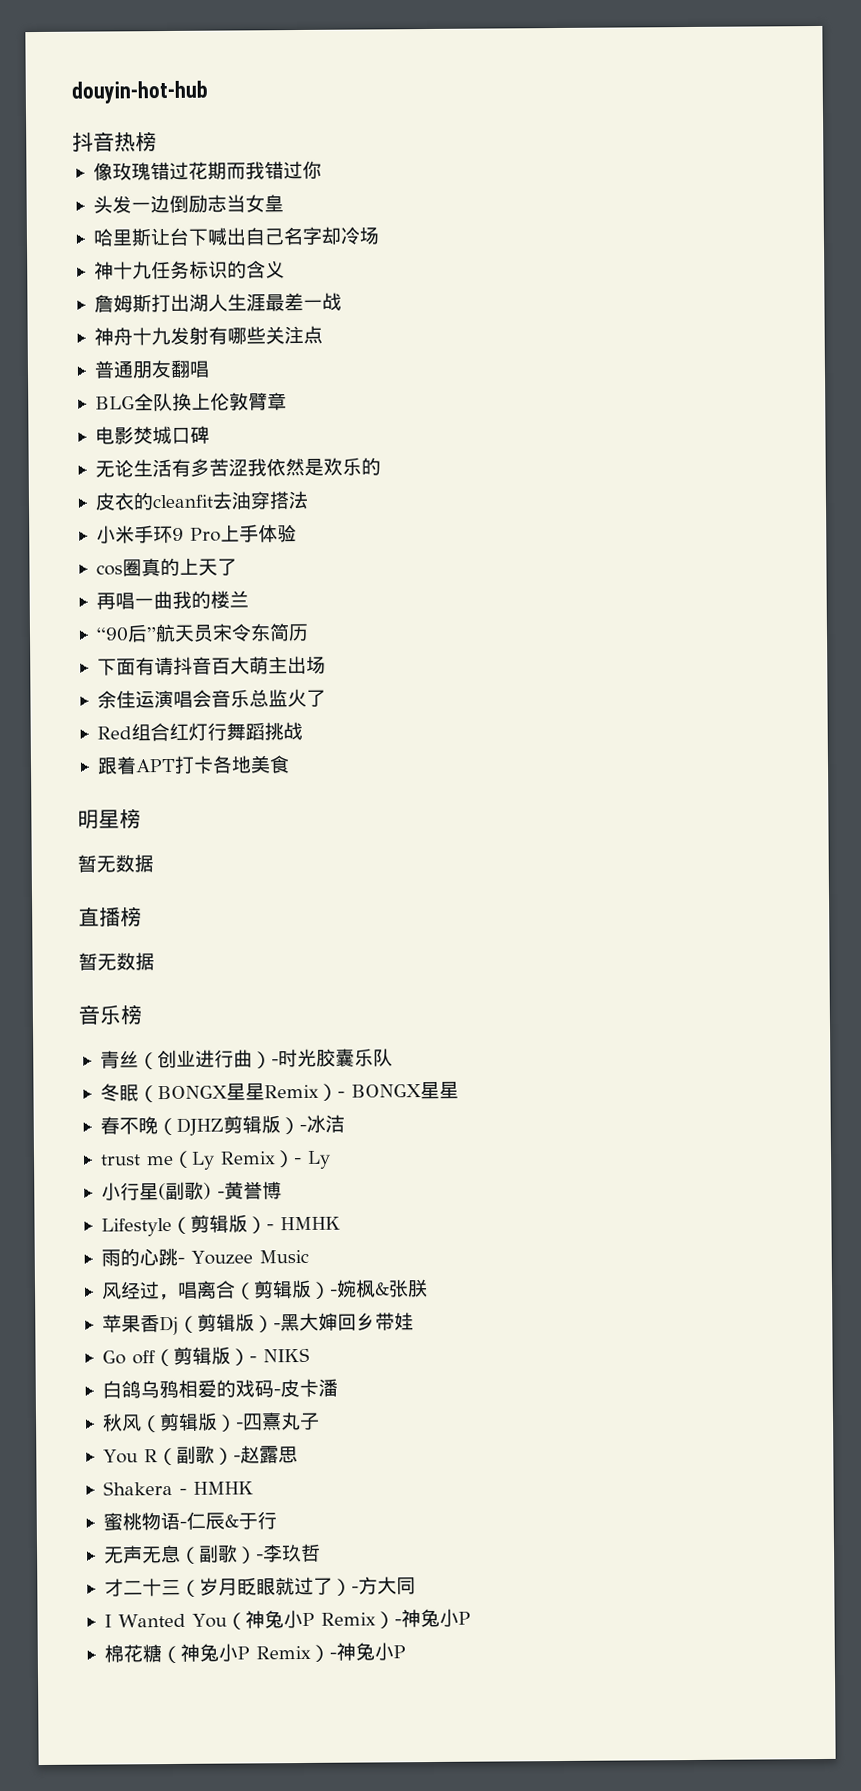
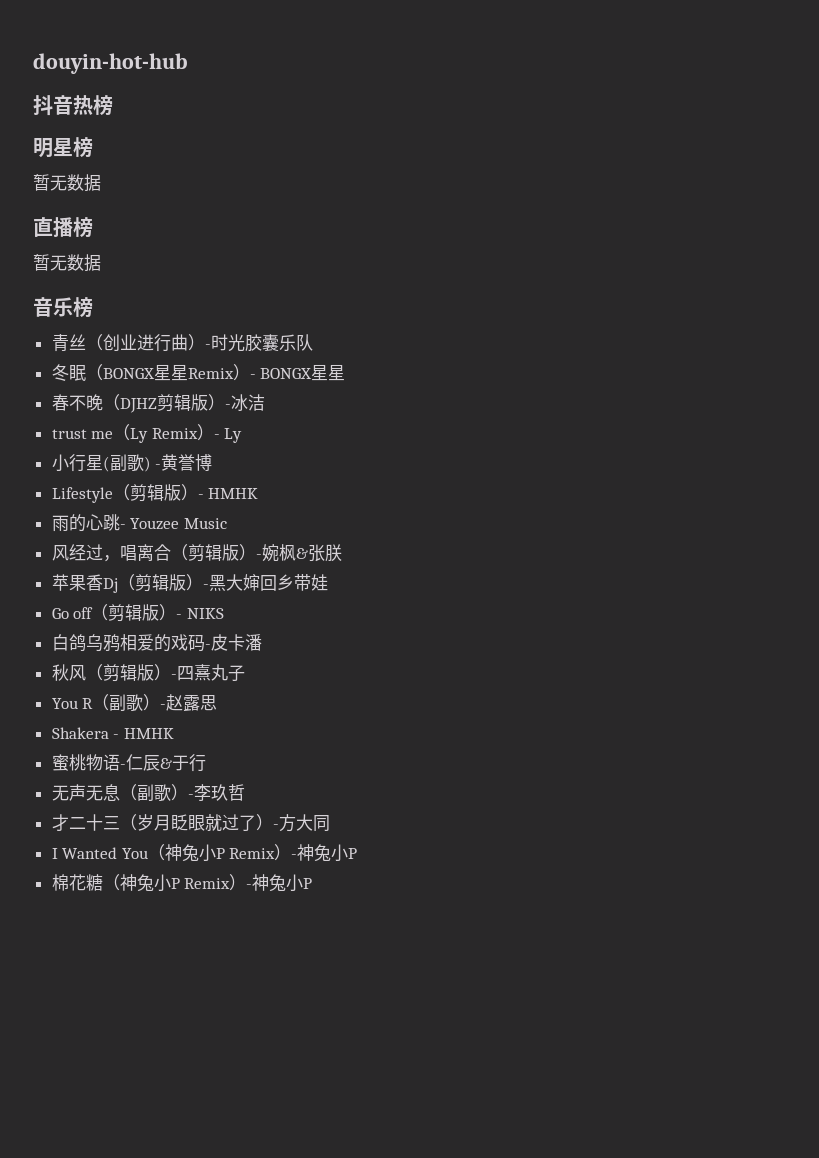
[92,160,322,181] [92,194,284,214] [92,226,379,247] [93,260,285,280] [93,292,342,313] [93,325,323,346] [93,359,210,379] [94,392,287,412] [94,425,210,445] [94,457,381,478] [94,490,309,511] [95,524,297,544] [95,557,237,577] [95,590,249,610] [95,623,309,643] [96,655,326,676] [96,688,326,709] [96,721,303,742] [96,755,290,775] // 像玫瑰错过花期而我错过你 // 头发一边倒励志当女皇 // 哈里斯让台下喊出自己名字却冷场 // 神十九任务标识的含义 // 詹姆斯打出湖人生涯最差一战 // 神舟十九发射有哪些关注点 // 普通朋友翻唱 // BLG全队换上伦敦臂章 // 电影焚城口碑 // 无论生活有多苦涩我依然是欢乐的 // 皮衣的cleanfit去油穿搭法 // 小米手环9 Pro上手体验 // cos圈真的上天了 // 再唱一曲我的楼兰 // “90后”航天员宋令东简历 // 下面有请抖音百大萌主出场 // 余佳运演唱会音乐总监火了 // Red组合红灯行舞蹈挑战 // 跟着APT打卡各地美食 -> (113, 105) none

